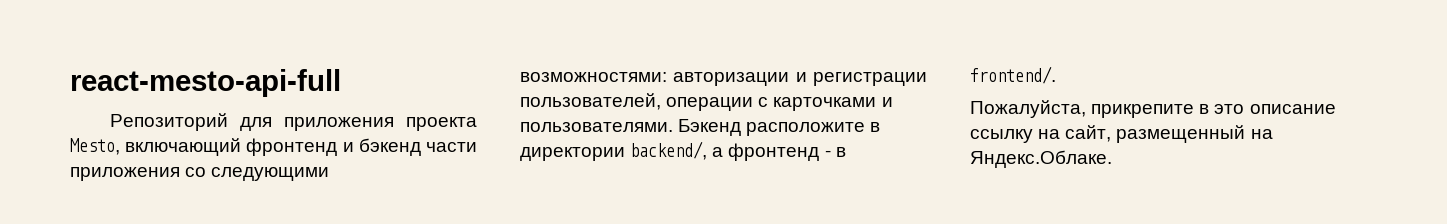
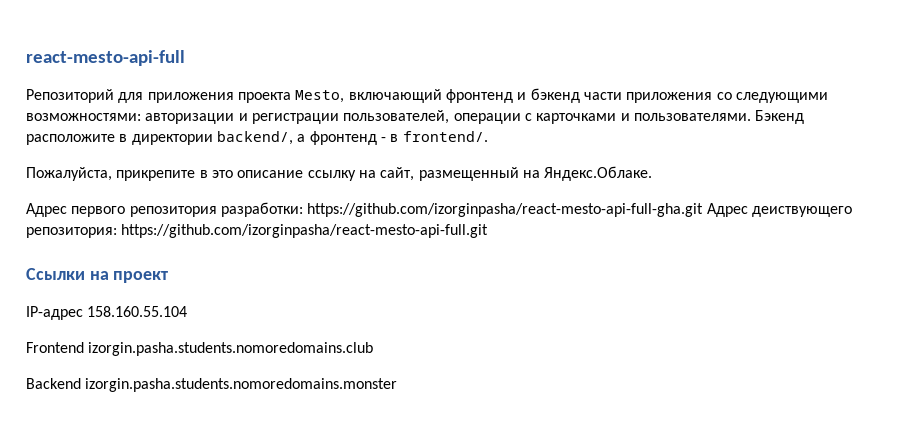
(1112, 159) none -> [26,202,852,217] [26,224,489,238] [26,268,169,283] [26,306,188,320] [26,342,374,356] [26,378,398,392] // Адрес первого репозитория разработки: https://github.com/izorginpasha/react-mesto-api-full-gha.git Адрес деиствующего репозитория: https://github.com/izorginpasha/react-mesto-api-full.git // Ссылки на проект // IP-адрес 158.160.55.104 // Frontend izorgin.pasha.students.nomoredomains.club // Backend izorgin.pasha.students.nomoredomains.monster

